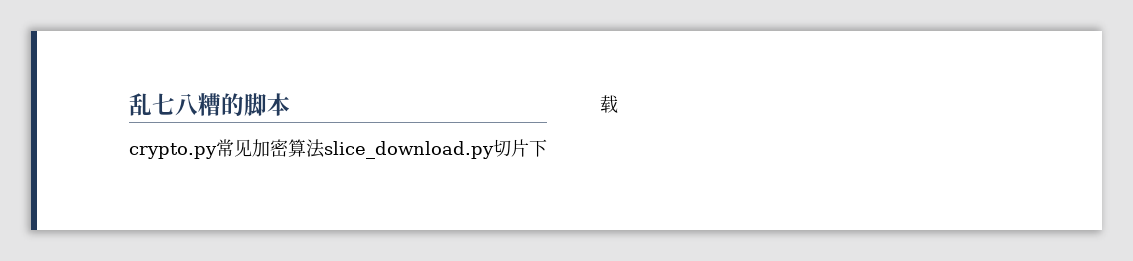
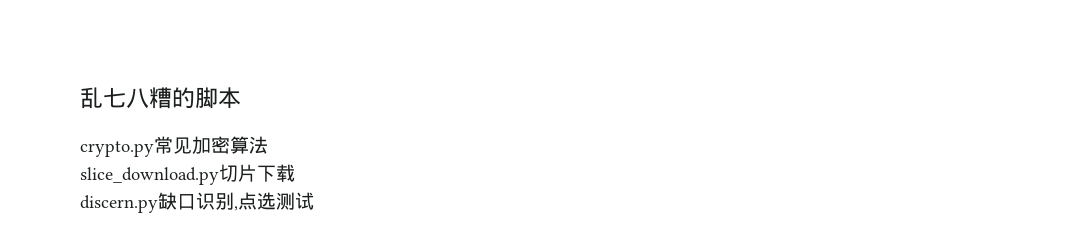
(325, 148) none -> (268, 145) //
(618, 104) none -> [80,192,314,213] // discern.py缺口识别,点选测试

